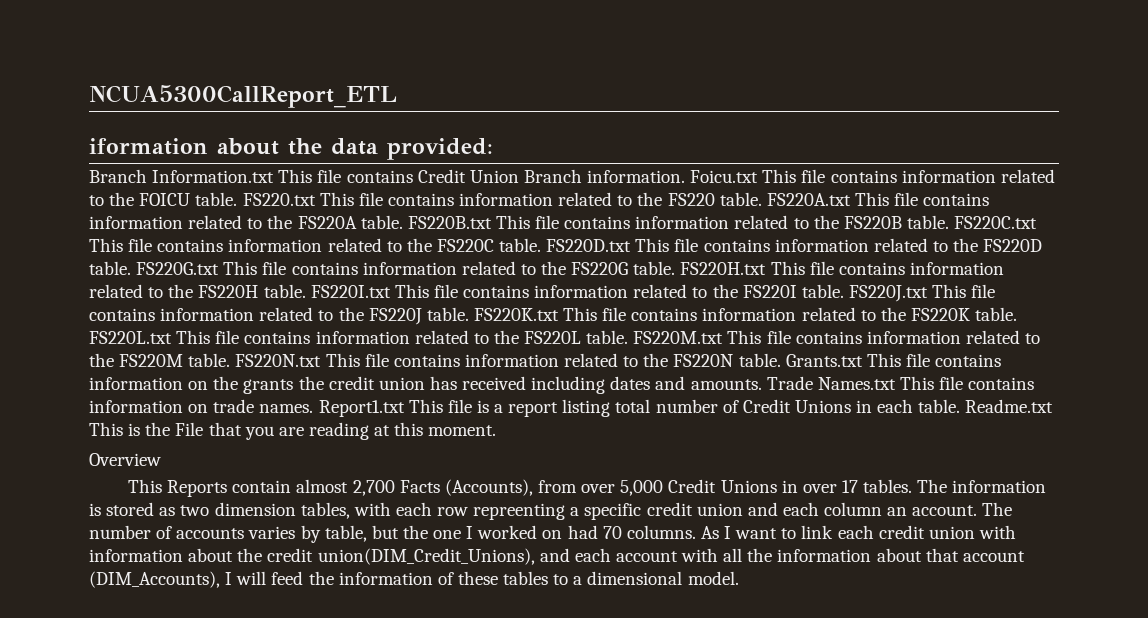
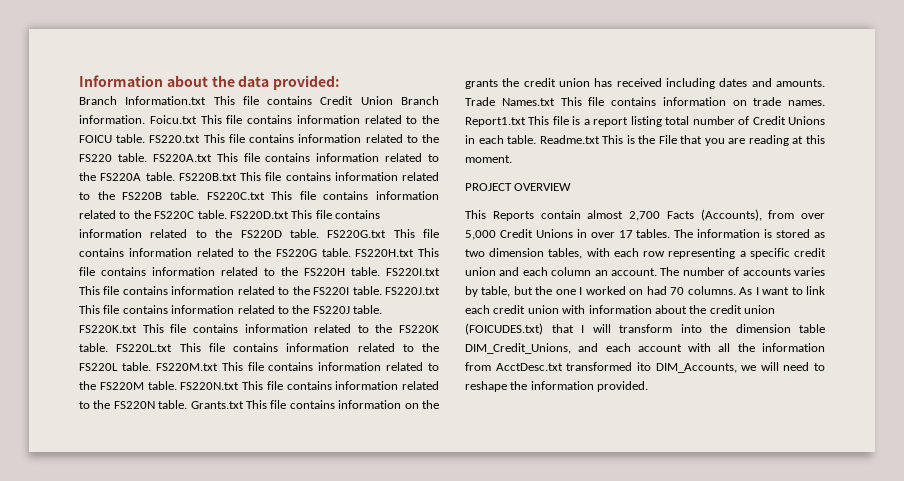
[89,85,397,108] [89,138,208,155] NCUA5300CallReport_ETL // iformation -> [79,75,163,87] Information
[89,453,161,466] Overview -> [465,183,572,191] PROJECT OVERVIEW
[473,503,566,520] repreenting -> [668,248,736,259] representing
[317,548,535,565] union(DIM_Credit_Unions), -> [744,305,775,314] [465,323,825,335] [465,343,571,354] union (FOICUDES.txt) that I will transform into the dimension table DIM_Credit_Unions,
[876,548,1025,562] [89,571,739,588] about that account (DIM_Accounts), I will feed the information of these tables to a dimensional model. -> [465,362,825,373] [465,381,649,392] from AcctDesc.txt transformed ito DIM_Accounts, we will need to reshape the information provided.

